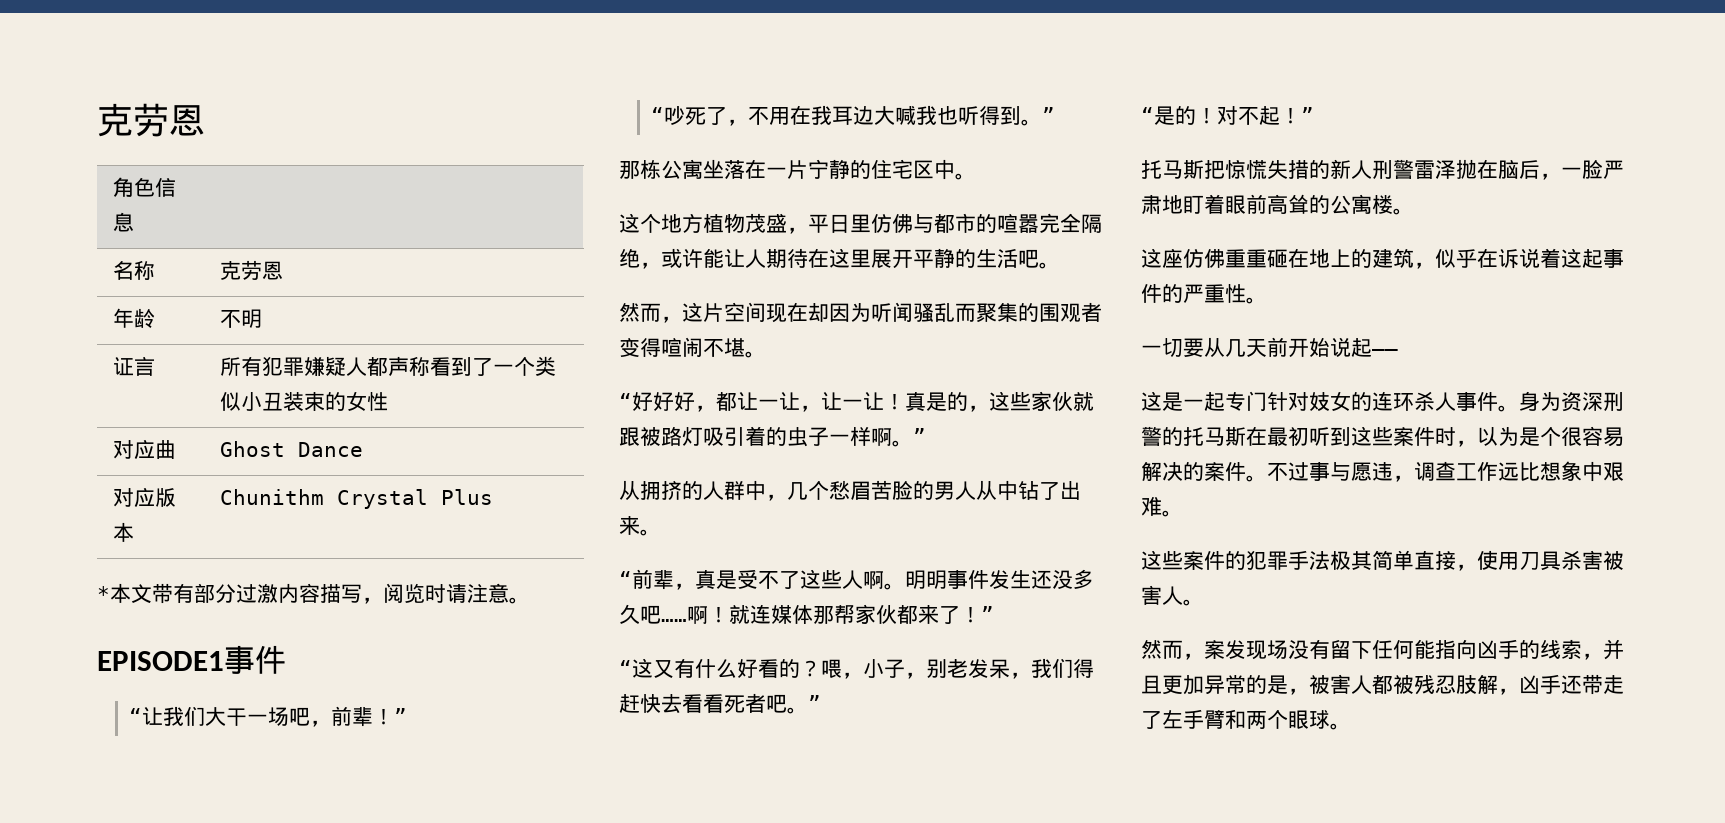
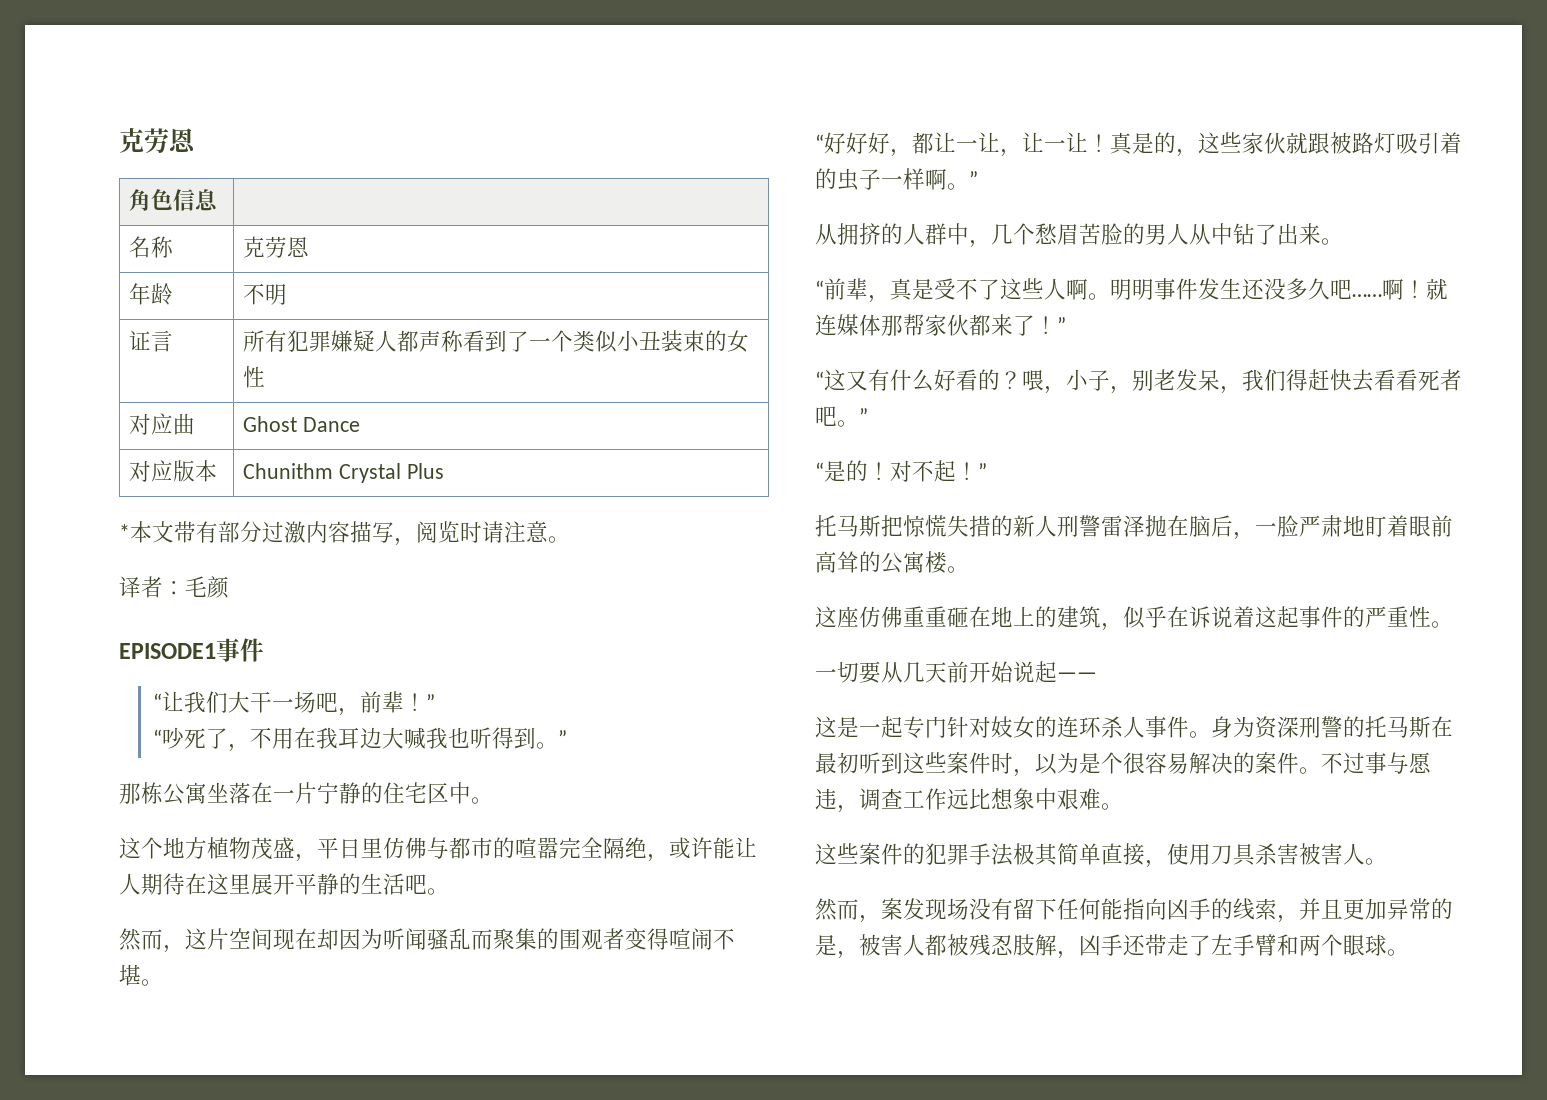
(530, 600) none -> [119,576,229,599] // 译者：毛颜

